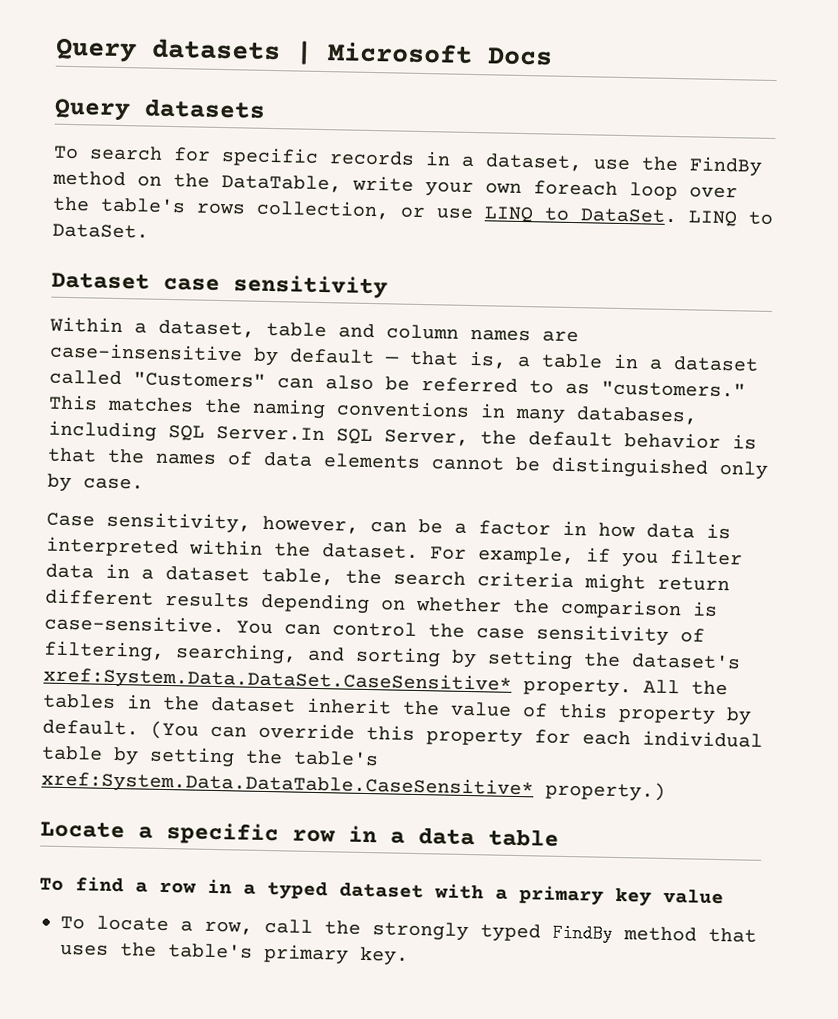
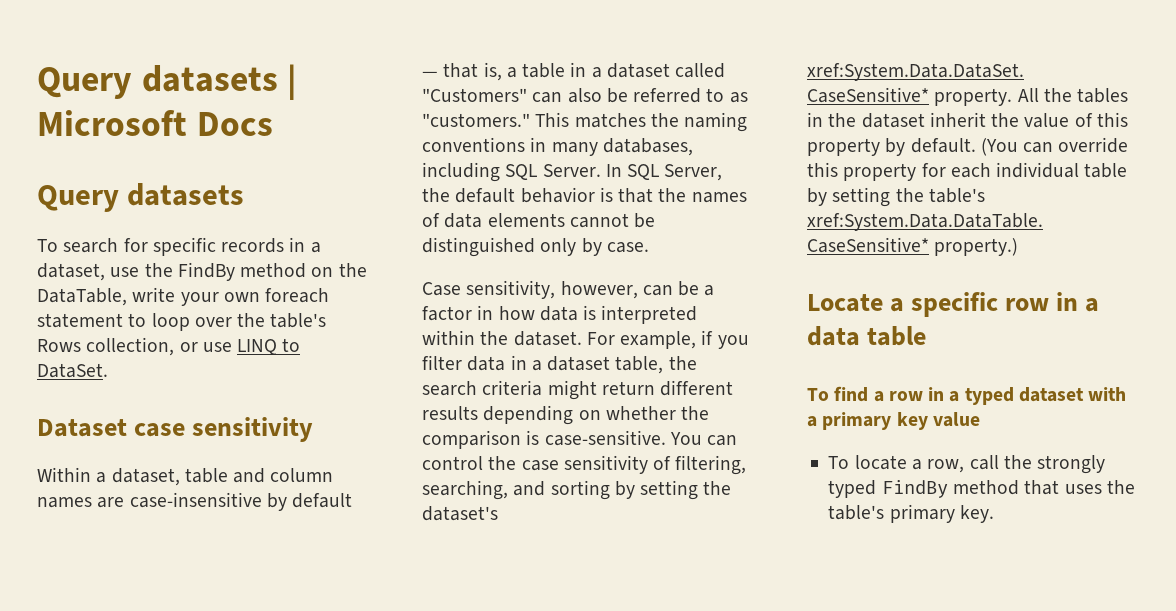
(618, 188) none -> [37,313,147,328] statement to
[196,202,246,215] rows -> [37,339,81,352] Rows
[688,210,773,227] [52,223,149,239] LINQ to DataSet. -> (108, 370) none
[216,425,325,442] Server.In -> [542,164,622,177] Server. In

